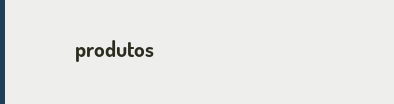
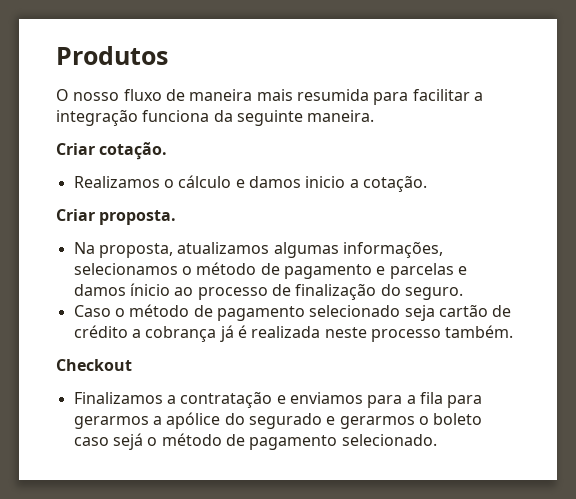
[75,40,154,62] produtos -> [56,46,168,65] [56,89,483,105] [56,109,375,126] [56,142,168,160] [73,175,427,192] [56,209,177,225] [73,241,443,258] [73,262,467,279] [73,283,463,300] [73,304,512,321] [73,325,514,342] [56,359,132,371] [73,391,483,408] [73,412,483,429] [73,433,437,450] Produtos // O nosso fluxo de maneira mais resumida para facilitar a integração funciona da seguinte maneira. // Criar cotação. // Realizamos o cálculo e damos inicio a cotação. // Criar proposta. // Na proposta, atualizamos algumas informações, selecionamos o método de pagamento e parcelas e damos ínicio ao processo de finalização do seguro. // Caso o método de pagamento selecionado seja cartão de crédito a cobrança já é realizada neste processo também. // Checkout // Finalizamos a contratação e enviamos para a fila para gerarmos a apólice do segurado e gerarmos o boleto caso sejá o método de pagamento selecionado.

